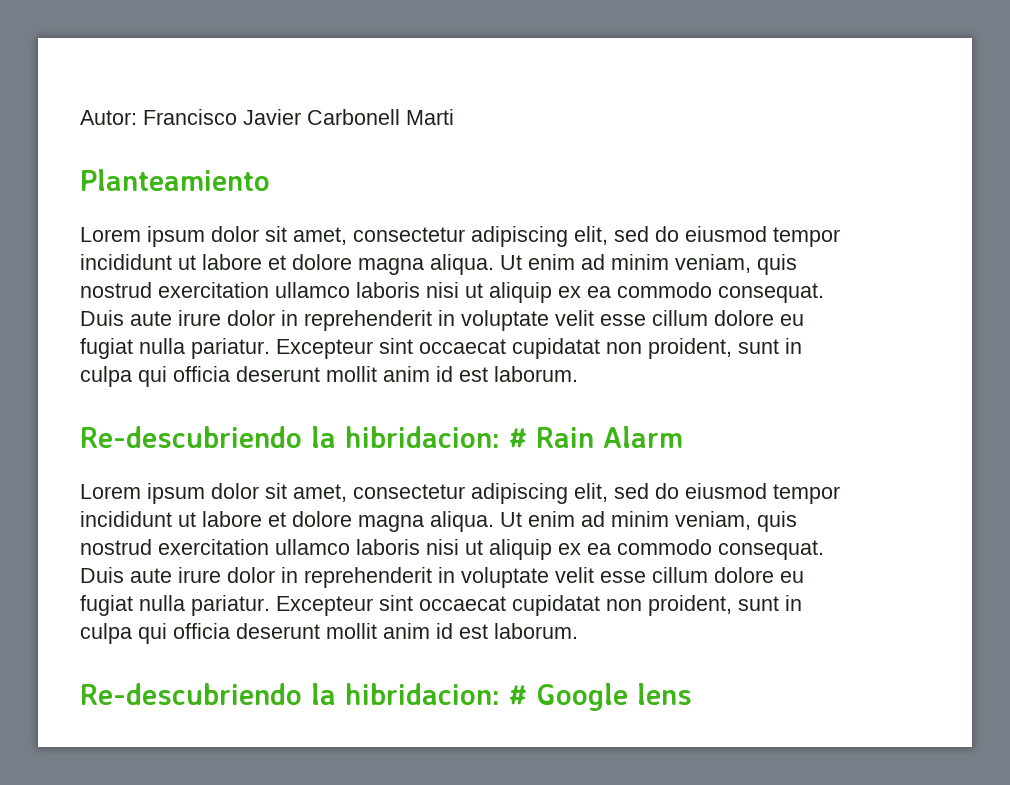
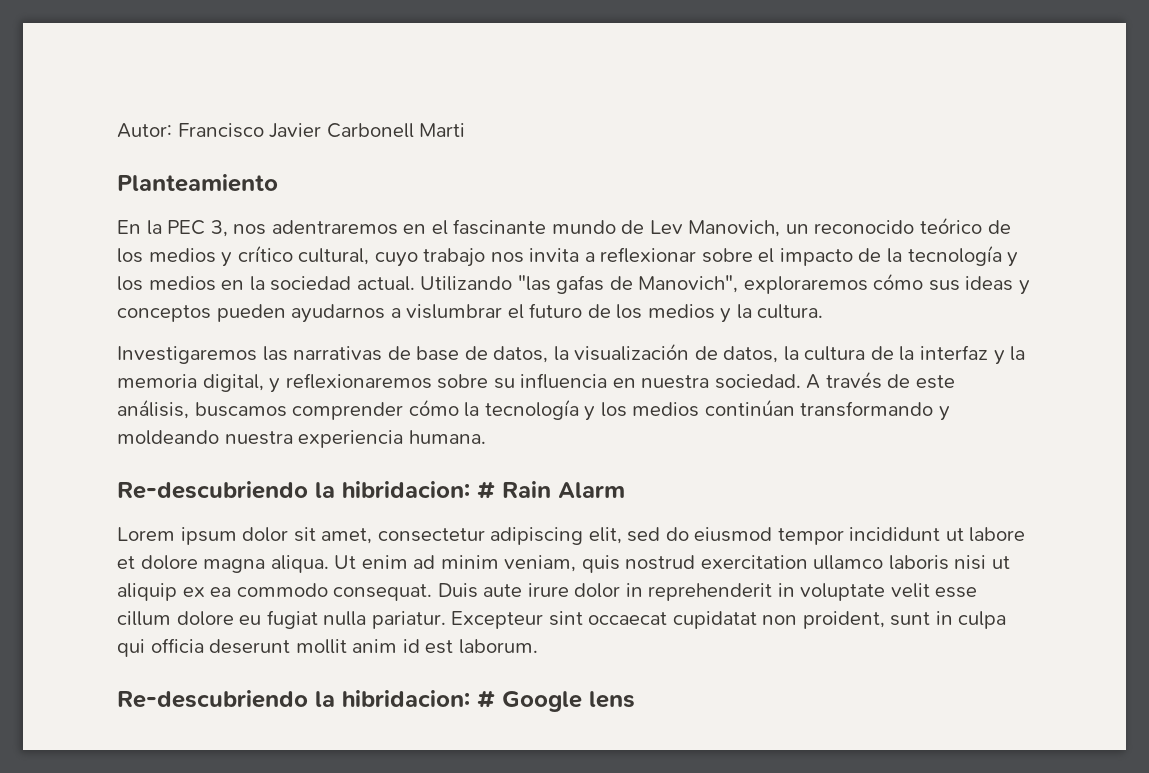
[80,226,840,247] [80,254,797,275] [80,282,824,303] [80,310,804,331] [80,338,802,359] [80,366,578,387] Lorem ipsum dolor sit amet, consectetur adipiscing elit, sed do eiusmod tempor incididunt ut labore et dolore magna aliqua. Ut enim ad minim veniam, quis nostrud exercitation ullamco laboris nisi ut aliquip ex ea commodo consequat. Duis aute irure dolor in reprehenderit in voluptate velit esse cillum dolore eu fugiat nulla pariatur. Excepteur sint occaecat cupidatat non proident, sunt in culpa qui officia deserunt mollit anim id est laborum. -> [117,217,1011,237] [117,245,1019,267] [117,273,1031,295] [117,303,824,323] [117,343,1026,365] [117,371,955,393] [117,399,950,421] [117,430,486,448] En la PEC 3, nos adentraremos en el fascinante mundo de Lev Manovich, un reconocido teórico de los medios y crítico cultural, cuyo trabajo nos invita a reflexionar sobre el impacto de la tecnología y los medios en la sociedad actual. Utilizando "las gafas de Manovich", exploraremos cómo sus ideas y conceptos pueden ayudarnos a vislumbrar el futuro de los medios y la cultura. // Investigaremos las narrativas de base de datos, la visualización de datos, la cultura de la interfaz y la memoria digital, y reflexionaremos sobre su influencia en nuestra sociedad. A través de este análisis, buscamos comprender cómo la tecnología y los medios continúan transformando y moldeando nuestra experiencia humana.

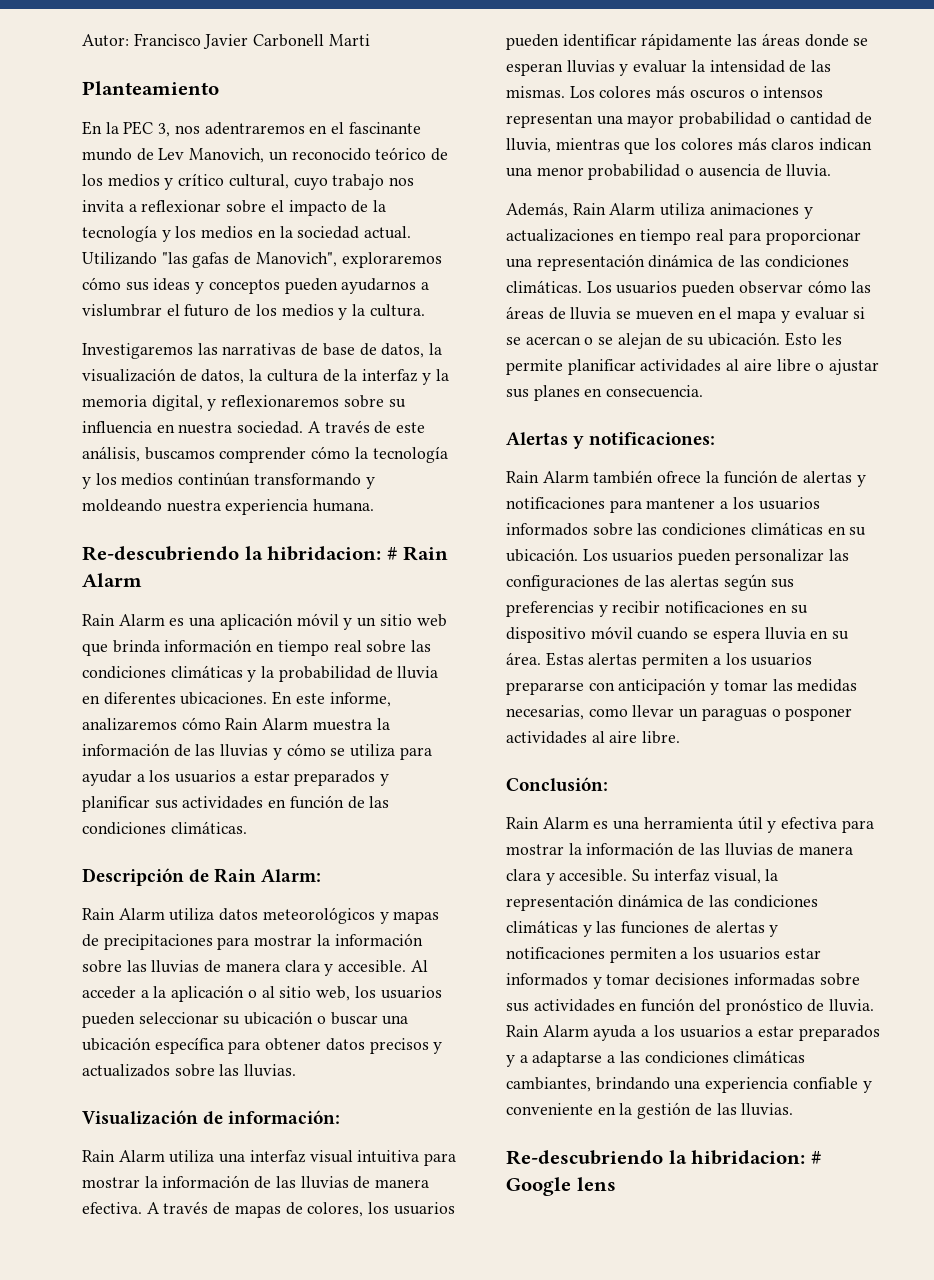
[117,527,1026,545] [117,555,1011,573] [117,583,978,601] [117,610,1007,629] [117,638,538,657] Lorem ipsum dolor sit amet, consectetur adipiscing elit, sed do eiusmod tempor incididunt ut labore et dolore magna aliqua. Ut enim ad minim veniam, quis nostrud exercitation ullamco laboris nisi ut aliquip ex ea commodo consequat. Duis aute irure dolor in reprehenderit in voluptate velit esse cillum dolore eu fugiat nulla pariatur. Excepteur sint occaecat cupidatat non proident, sunt in culpa qui officia deserunt mollit anim id est laborum. -> [82,613,447,630] [82,639,432,656] [82,665,439,682] [82,691,391,707] [82,717,390,731] [82,743,432,760] [82,770,390,786] [82,795,390,812] [82,821,247,835] [82,868,322,886] [82,907,440,924] [82,933,423,950] [82,960,428,976] [82,985,442,1002] [82,1011,409,1028] [82,1037,443,1054] [82,1064,297,1077] [82,1110,341,1125] [82,1150,457,1166] [82,1175,430,1189] [82,1201,455,1218] [506,33,869,50] [506,60,832,76] [506,85,824,99] [506,112,873,128] [506,137,873,154] [506,164,832,180] [506,202,813,219] [506,229,861,245] [506,254,849,271] [506,280,872,297] [506,306,866,323] [506,332,842,349] [506,359,880,375] [506,385,704,401] [506,432,716,449] [506,470,866,487] [506,497,820,513] [506,522,867,536] [506,548,849,565] [506,574,794,591] [506,601,808,617] [506,626,850,643] [506,652,813,669] [506,678,858,695] [506,705,853,721] [506,731,681,744] [506,777,608,792] [506,816,874,833] [506,842,854,856] [506,869,779,885] [506,894,818,911] [506,920,779,937] [506,947,821,963] [506,973,860,989] [506,998,875,1015] [506,1025,880,1041] [506,1050,806,1067] [506,1077,872,1093] [506,1102,794,1119] Rain Alarm es una aplicación móvil y un sitio web que brinda información en tiempo real sobre las condiciones climáticas y la probabilidad de lluvia en diferentes ubicaciones. En este informe, analizaremos cómo Rain Alarm muestra la información de las lluvias y cómo se utiliza para ayudar a los usuarios a estar preparados y planificar sus actividades en función de las condiciones climáticas. // Descripción de Rain Alarm: // Rain Alarm utiliza datos meteorológicos y mapas de precipitaciones para mostrar la información sobre las lluvias de manera clara y accesible. Al acceder a la aplicación o al sitio web, los usuarios pueden seleccionar su ubicación o buscar una ubicación específica para obtener datos precisos y actualizados sobre las lluvias. // Visualización de información: // Rain Alarm utiliza una interfaz visual intuitiva para mostrar la información de las lluvias de manera efectiva. A través de mapas de colores, los usuarios pueden identificar rápidamente las áreas donde se esperan lluvias y evaluar la intensidad de las mismas. Los colores más oscuros o intensos representan una mayor probabilidad o cantidad de lluvia, mientras que los colores más claros indican una menor probabilidad o ausencia de lluvia. // Además, Rain Alarm utiliza animaciones y actualizaciones en tiempo real para proporcionar una representación dinámica de las condiciones climáticas. Los usuarios pueden observar cómo las áreas de lluvia se mueven en el mapa y evaluar si se acercan o se alejan de su ubicación. Esto les permite planificar actividades al aire libre o ajustar sus planes en consecuencia. // Alertas y notificaciones: // Rain Alarm también ofrece la función de alertas y notificaciones para mantener a los usuarios informados sobre las condiciones climáticas en su ubicación. Los usuarios pueden personalizar las configuraciones de las alertas según sus preferencias y recibir notificaciones en su dispositivo móvil cuando se espera lluvia en su área. Estas alertas permiten a los usuarios prepararse con anticipación y tomar las medidas necesarias, como llevar un paraguas o posponer actividades al aire libre. // Conclusión: // Rain Alarm es una herramienta útil y efectiva para mostrar la información de las lluvias de manera clara y accesible. Su interfaz visual, la representación dinámica de las condiciones climáticas y las funciones de alertas y notificaciones permiten a los usuarios estar informados y tomar decisiones informadas sobre sus actividades en función del pronóstico de lluvia. Rain Alarm ayuda a los usuarios a estar preparados y a adaptarse a las condiciones climáticas cambiantes, brindando una experiencia confiable y conveniente en la gestión de las lluvias.

